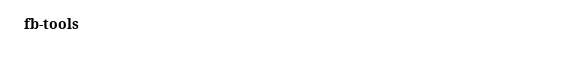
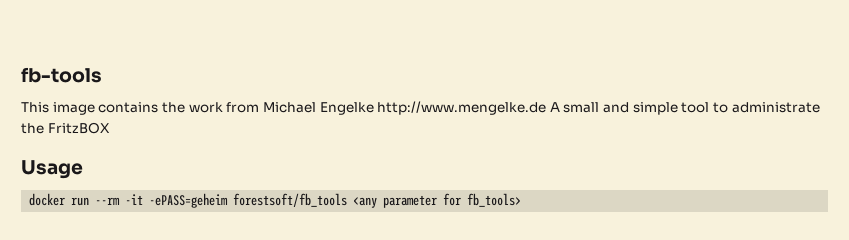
(79, 23) none -> [21,101,820,115] [21,122,110,134] [21,160,83,179] [29,193,522,208] // This image contains the work from Michael Engelke http://www.mengelke.de A small and simple tool to administrate the FritzBOX // Usage // docker run --rm -it -ePASS=geheim forestsoft/fb_tools <any parameter for fb_tools>

